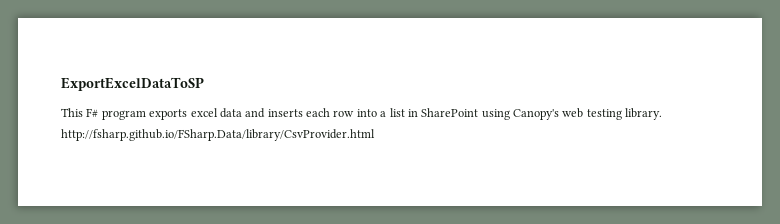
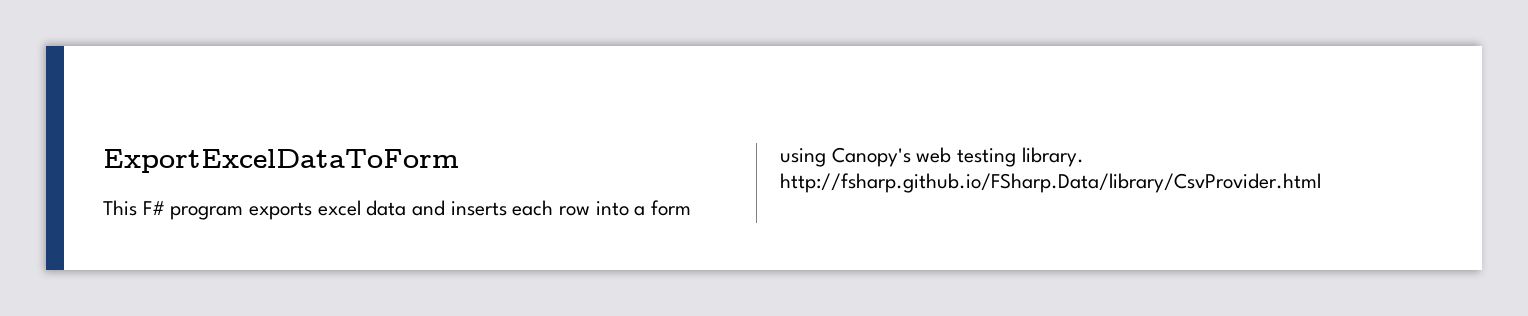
[61,77,204,91] ExportExcelDataToSP -> [103,149,459,173] ExportExcelDataToForm
[389,108,479,117] list in SharePoint -> [651,200,692,216] form

